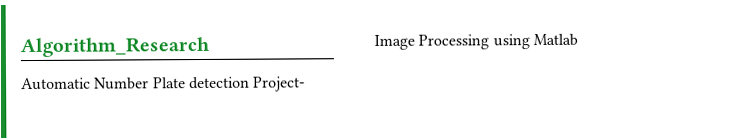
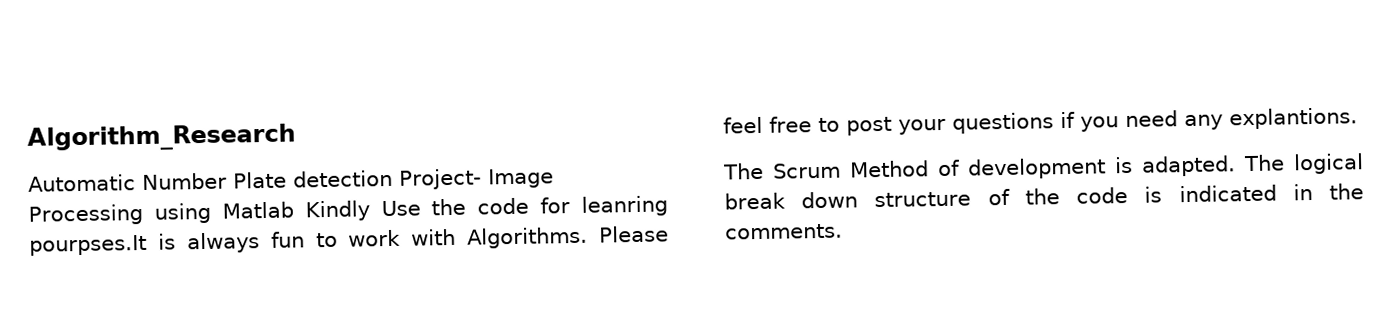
(578, 40) none -> [304,195,668,222] [29,225,669,256] [723,107,1358,136] [723,153,1364,180] [724,183,1364,210] [725,223,843,240] Kindly Use the code for leanring pourpses.It is always fun to work with Algorithms. Please feel free to post your questions if you need any explantions. // The Scrum Method of development is adapted. The logical break down structure of the code is indicated in the comments.

